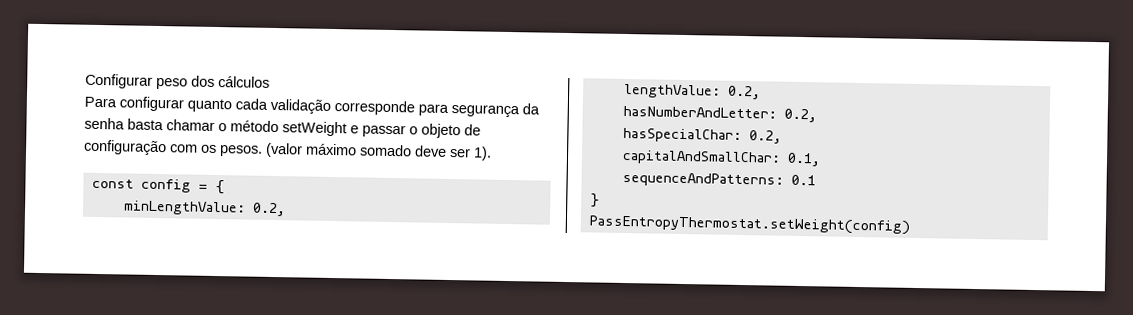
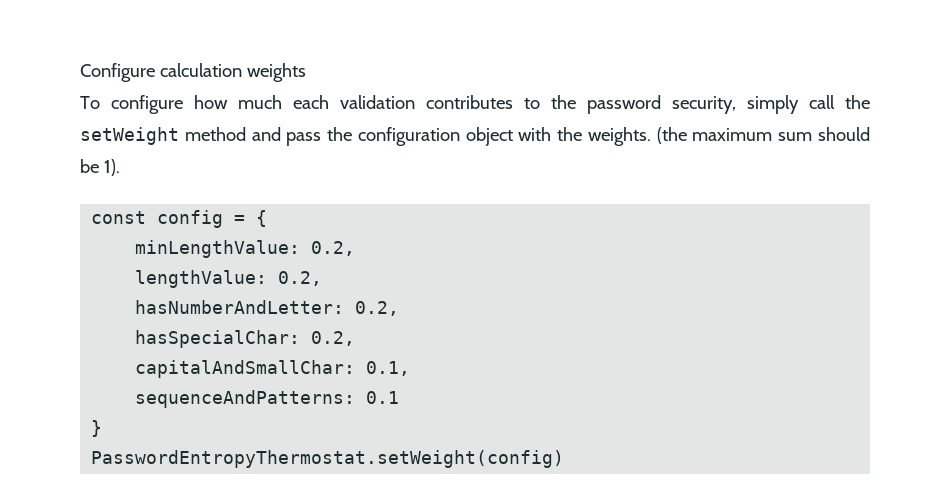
[85,73,270,90] [84,96,540,118] [84,117,481,139] [83,139,471,158] Configurar peso dos cálculos // Para configurar quanto cada validação corresponde para segurança da senha basta chamar o método setWeight e passar o objeto de configuração com os pesos. (valor máximo somado deve ser -> [80,63,306,82] [80,95,870,114] [80,127,870,146] [80,159,99,173] Configure calculation weights // To configure how much each validation contributes to the password security, simply call the setWeight method and pass the configuration object with the weights. (the maximum sum should be
[588,215,910,235] PassEntropyThermostat.setWeight(config) -> [91,450,565,468] PasswordEntropyThermostat.setWeight(config)

